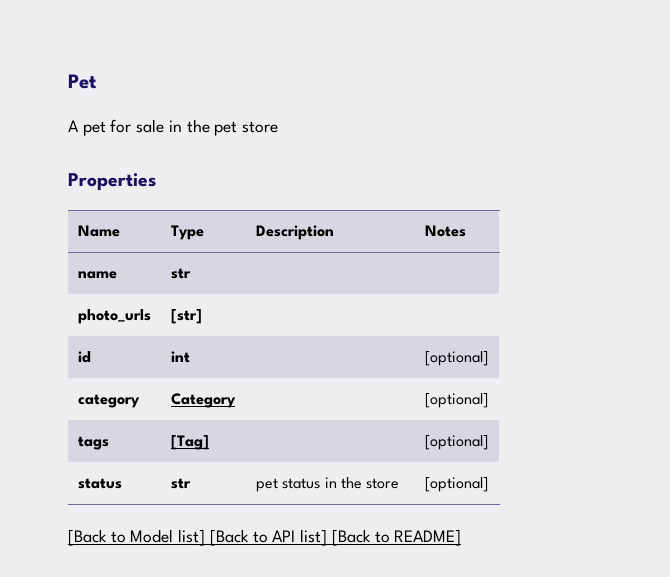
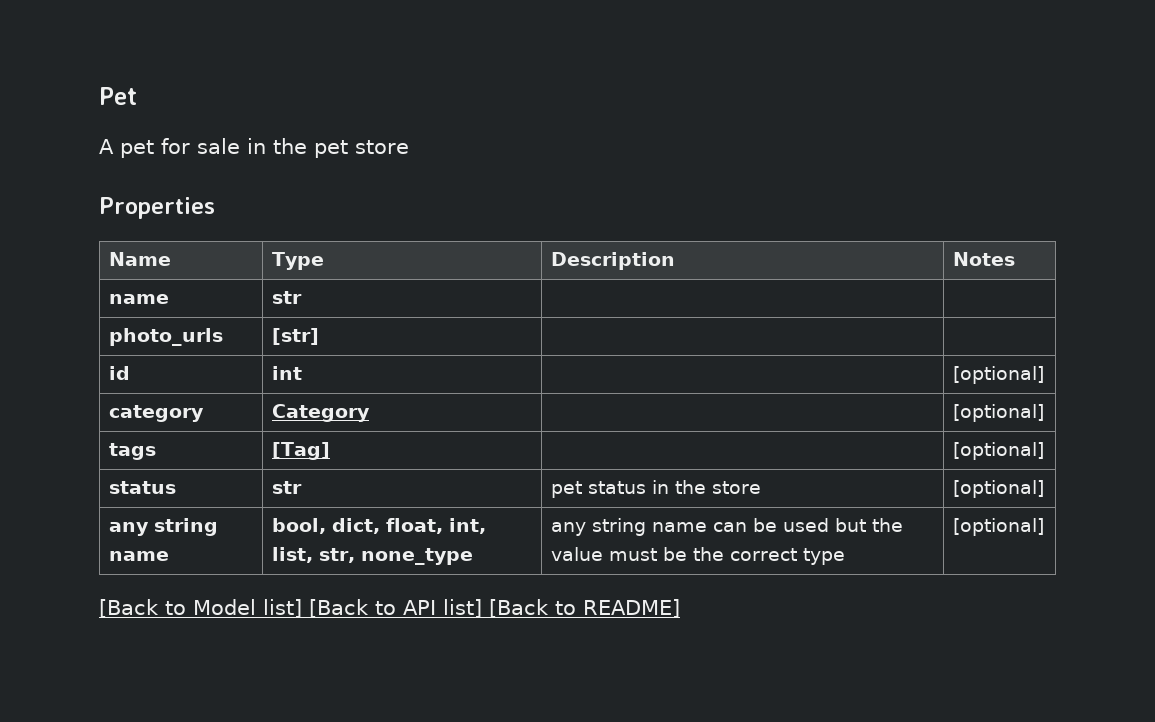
(488, 484) none -> [108,518,218,536] [108,551,169,561] [271,518,486,534] [271,547,473,565] [550,518,903,536] [550,547,845,565] [952,518,1044,536] // any string name | bool, dict, float, int, list, str, none_type | any string name can be used but the value must be the correct type | [optional]

